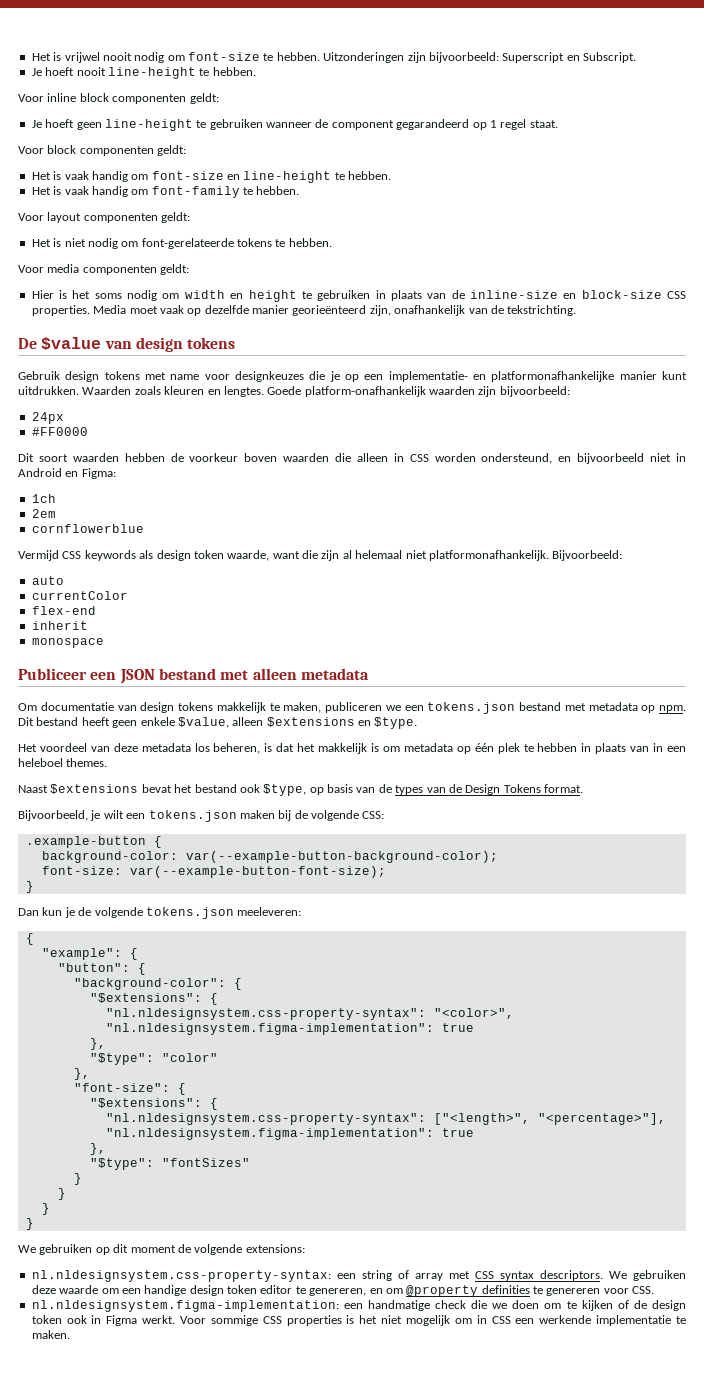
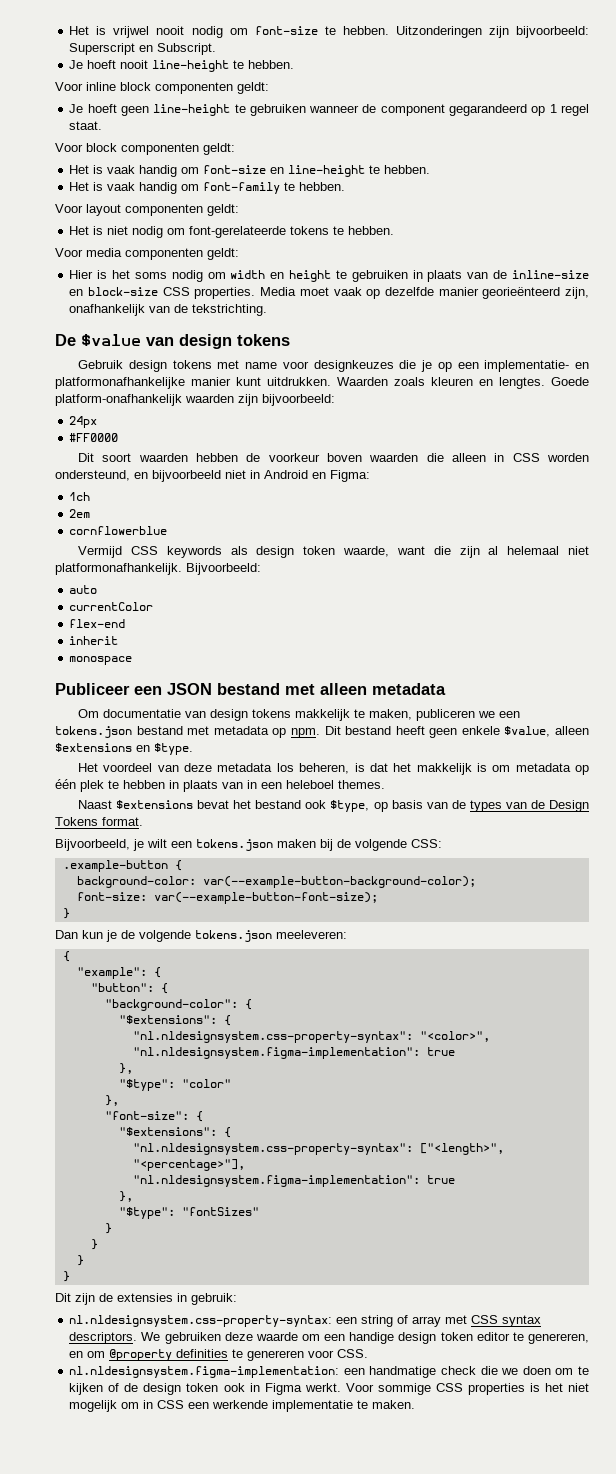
[18,1244,305,1255] We gebruiken op dit moment de volgende extensions: -> [55,1293,237,1305] Dit zijn de extensies in gebruik:

